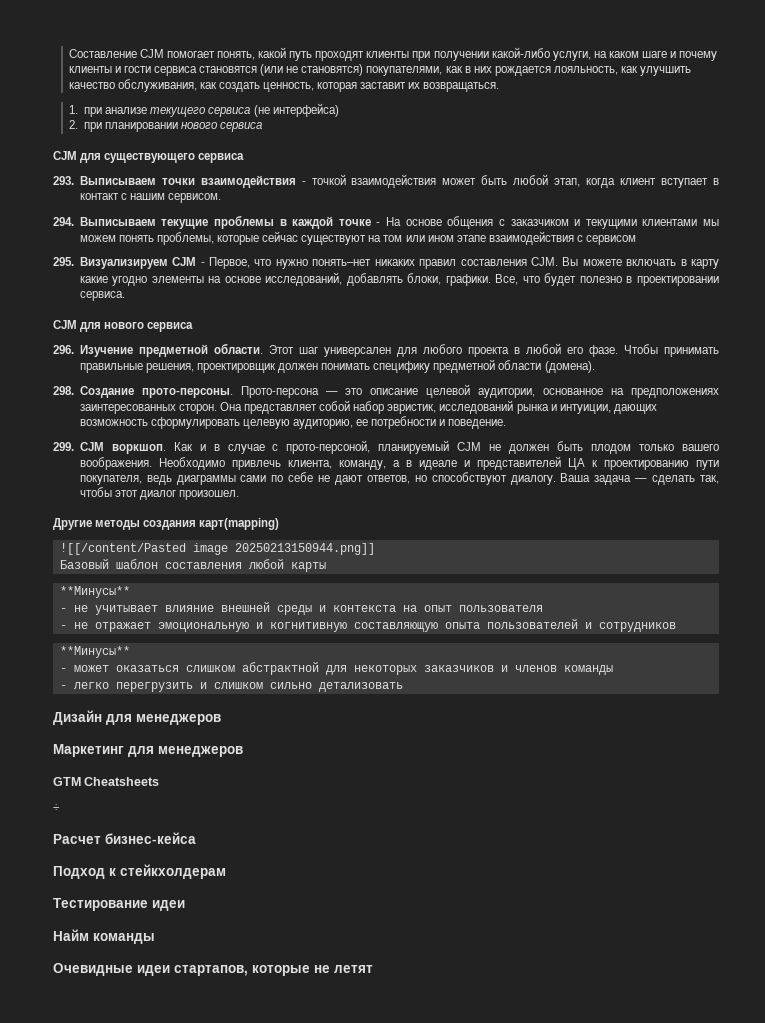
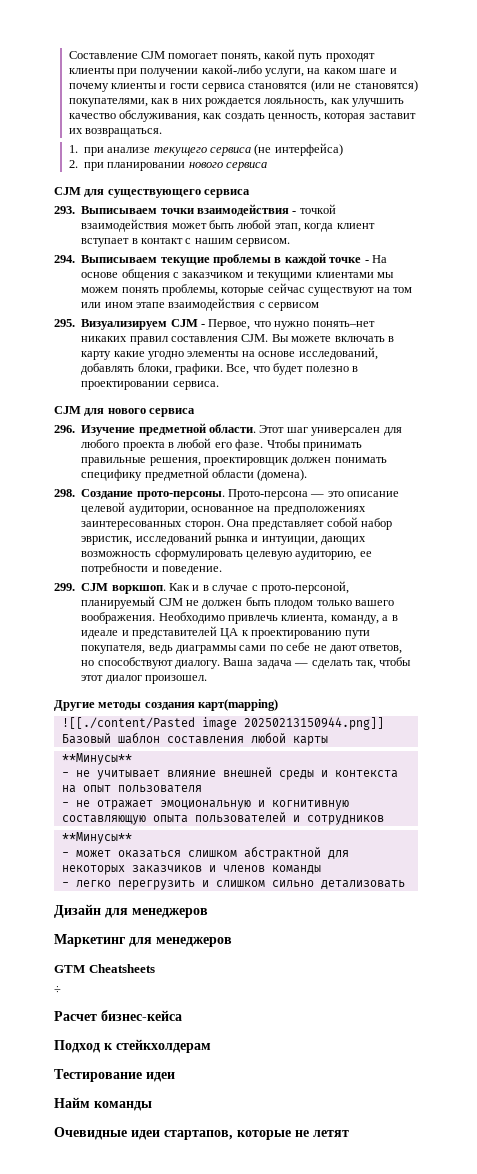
[59,543,186,555] ![[/content/Pasted -> [61,717,195,729] ![[./content/Pasted

